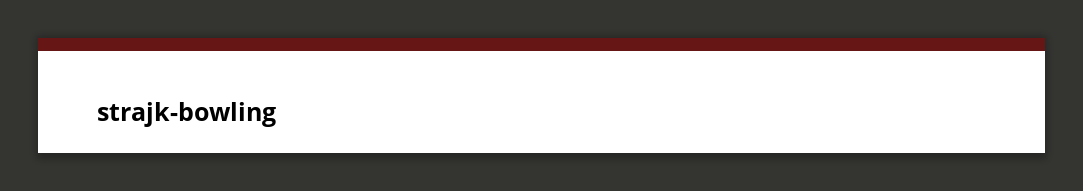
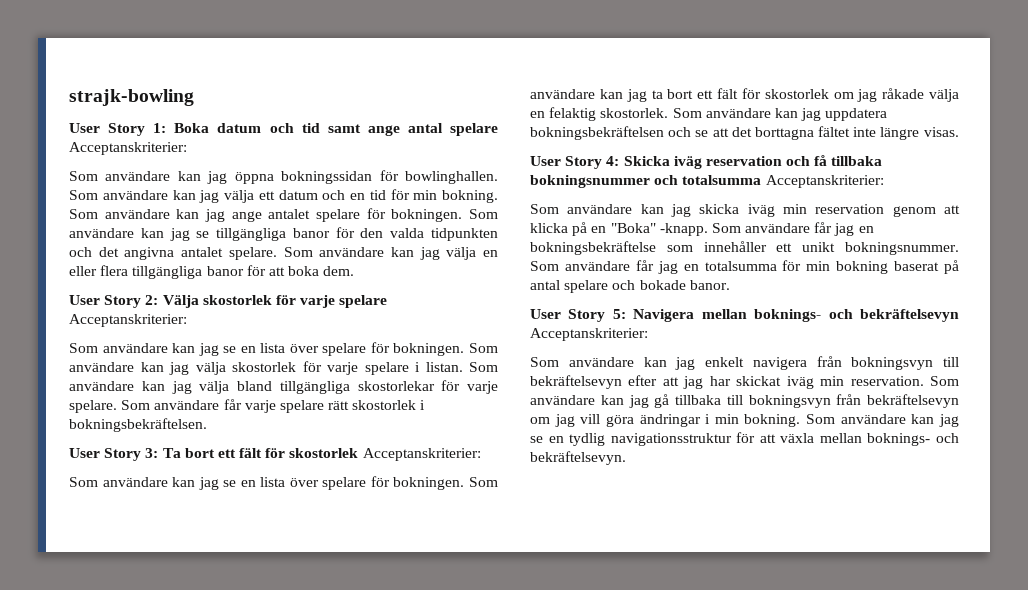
(276, 114) none -> [69,123,499,136] [69,142,187,155] [69,170,498,184] [69,189,498,203] [69,208,498,222] [69,227,498,241] [69,247,498,260] [69,265,355,279] [69,295,388,308] [69,314,187,327] [69,342,498,356] [69,361,498,375] [69,380,498,394] [69,399,426,413] [69,418,207,432] [69,448,481,461] [69,476,498,490] [530,88,959,102] [530,107,888,121] [530,126,959,140] [530,155,883,169] [530,175,884,188] [530,204,960,217] [530,222,874,236] [530,241,959,255] [530,260,959,274] [530,280,730,293] [530,309,959,322] [530,328,648,341] [530,356,959,370] [530,375,959,389] [530,394,959,408] [530,414,959,427] [530,432,959,446] [530,451,626,465] // User Story 1: Boka datum och tid samt ange antal spelare Acceptanskriterier: // Som användare kan jag öppna bokningssidan för bowlinghallen. Som användare kan jag välja ett datum och en tid för min bokning. Som användare kan jag ange antalet spelare för bokningen. Som användare kan jag se tillgängliga banor för den valda tidpunkten och det angivna antalet spelare. Som användare kan jag välja en eller flera tillgängliga banor för att boka dem. // User Story 2: Välja skostorlek för varje spelare Acceptanskriterier: // Som användare kan jag se en lista över spelare för bokningen. Som användare kan jag välja skostorlek för varje spelare i listan. Som användare kan jag välja bland tillgängliga skostorlekar för varje spelare. Som användare får varje spelare rätt skostorlek i bokningsbekräftelsen. // User Story 3: Ta bort ett fält för skostorlek Acceptanskriterier: // Som användare kan jag se en lista över spelare för bokningen. Som användare kan jag ta bort ett fält för skostorlek om jag råkade välja en felaktig skostorlek. Som användare kan jag uppdatera bokningsbekräftelsen och se att det borttagna fältet inte längre visas. // User Story 4: Skicka iväg reservation och få tillbaka bokningsnummer och totalsumma Acceptanskriterier: // Som användare kan jag skicka iväg min reservation genom att klicka på en "Boka" -knapp. Som användare får jag en bokningsbekräftelse som innehåller ett unikt bokningsnummer. Som användare får jag en totalsumma för min bokning baserat på antal spelare och bokade banor. // User Story 5: Navigera mellan boknings- och bekräftelsevyn Acceptanskriterier: // Som användare kan jag enkelt navigera från bokningsvyn till bekräftelsevyn efter att jag har skickat iväg min reservation. Som användare kan jag gå tillbaka till bokningsvyn från bekräftelsevyn om jag vill göra ändringar i min bokning. Som användare kan jag se en tydlig navigationsstruktur för att växla mellan boknings- och bekräftelsevyn.

